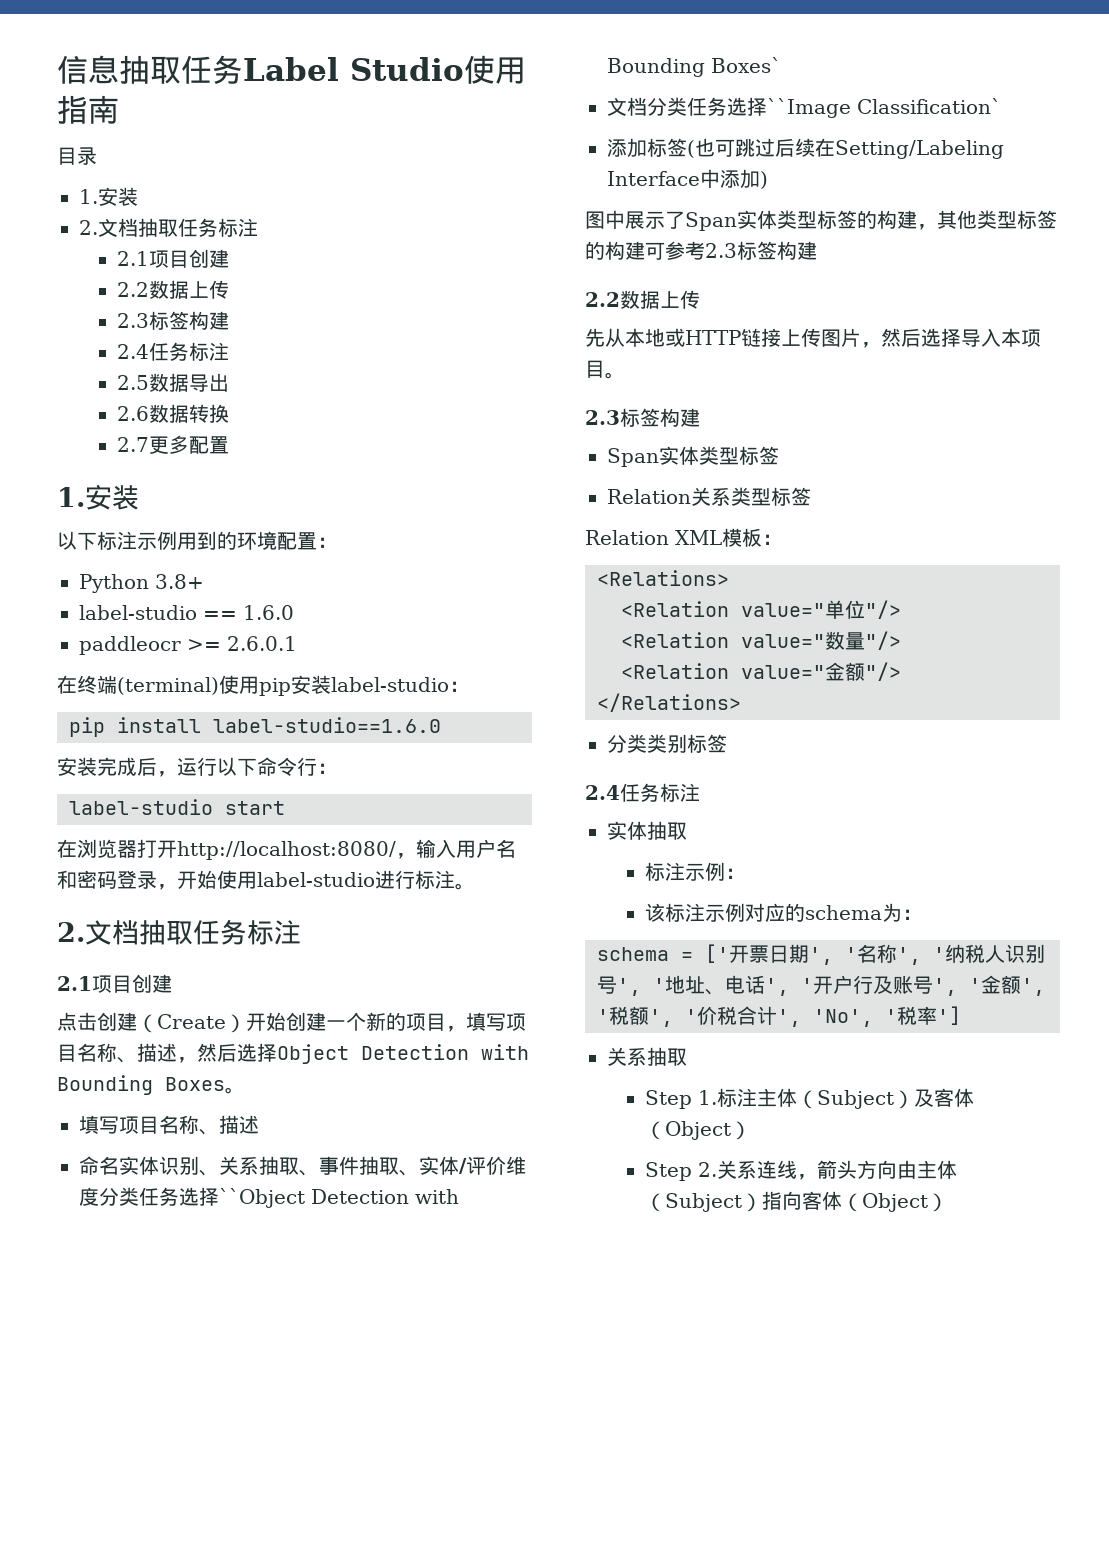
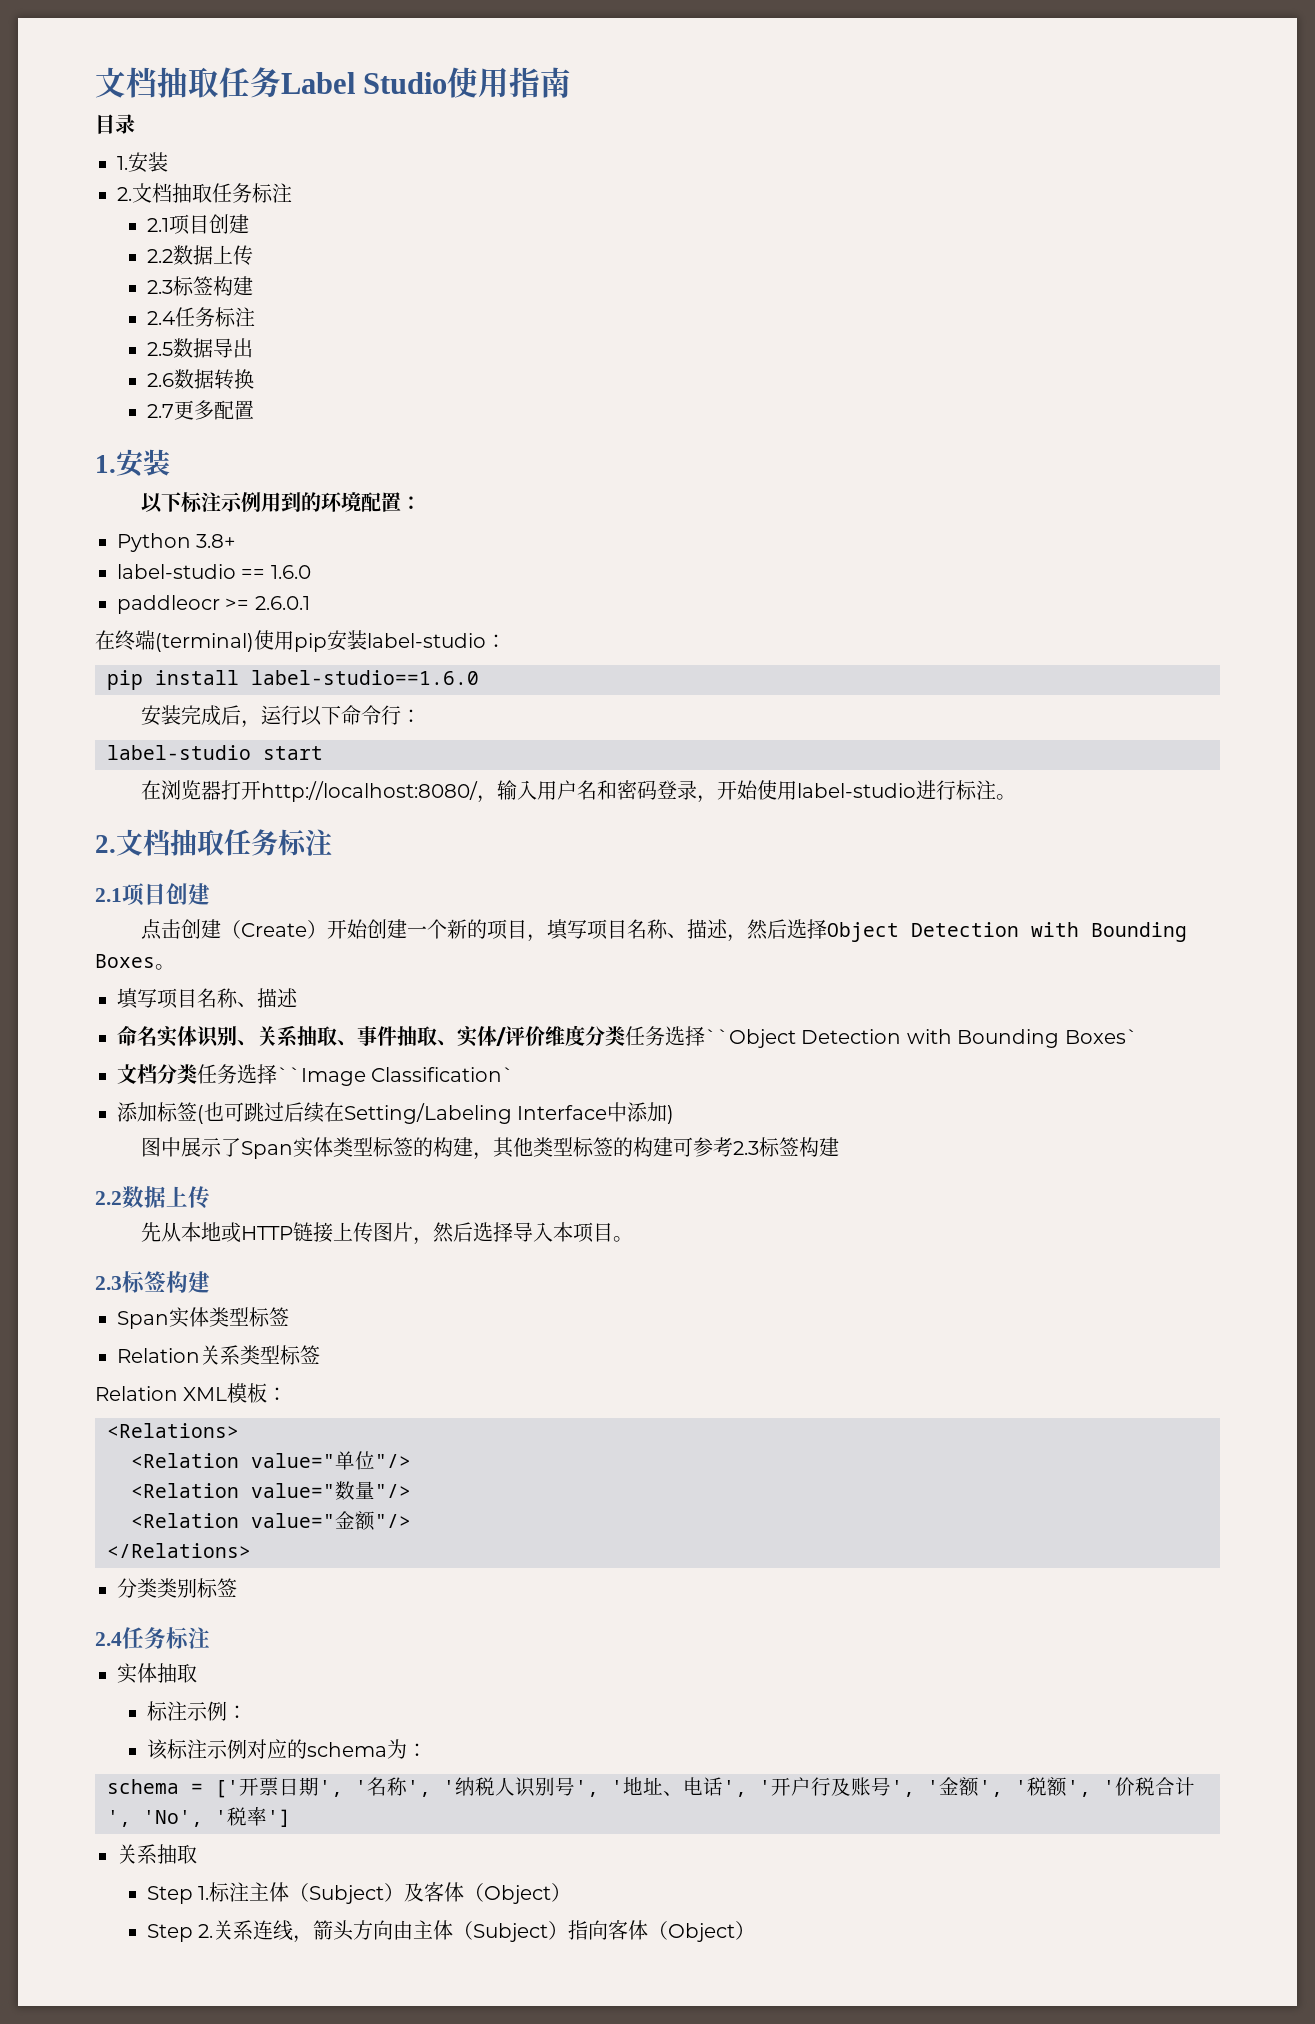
[57,55,119,84] 信息 -> [95,67,157,98] 文档

